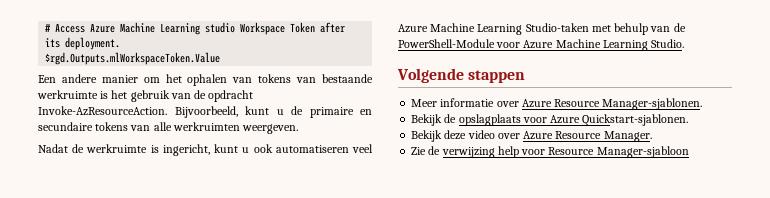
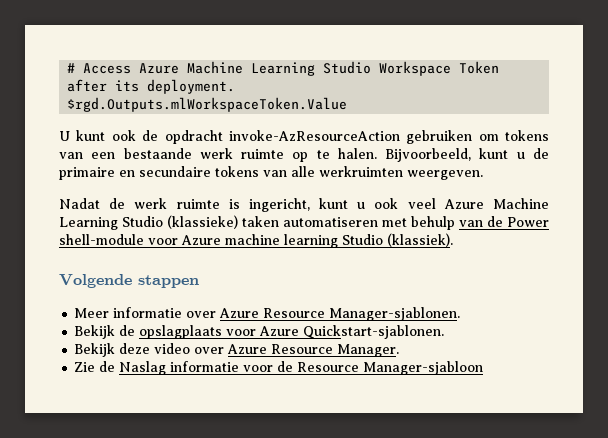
[205,22,236,33] studio -> [323,61,372,74] Studio
[38,74,373,86] [37,90,254,102] [38,106,167,116] Een andere manier om het ophalen van tokens van bestaande werkruimte is het gebruik van de opdracht Invoke-AzResourceAction. -> [59,130,549,144] [59,148,377,162] U kunt ook de opdracht invoke-AzResourceAction gebruiken om tokens van een bestaande werk ruimte op te halen.
[86,144,148,153] werkruimte -> [134,198,220,209] werk ruimte
[275,145,349,153] automatiseren -> (399, 203) none
[525,23,686,35] [398,39,685,51] Studio-taken met behulp van de PowerShell-Module voor Azure Machine Learning Studio. -> [122,215,549,230] [59,233,453,248] Studio (klassieke) taken automatiseren met behulp van de Power shell-module voor Azure machine learning Studio (klassiek).
[441,146,546,158] verwijzing help voor -> [119,361,294,375] Naslag informatie voor de

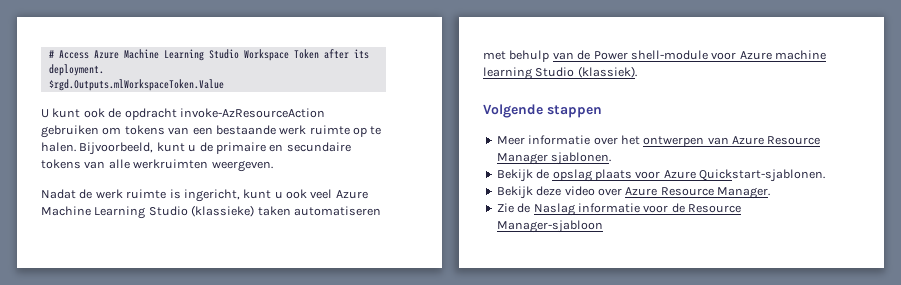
[219,307,461,321] Azure Resource Manager-sjablonen. -> [620,135,821,147] [496,152,612,165] het ontwerpen van Azure Resource Manager sjablonen.
[139,325,223,339] opslagplaats -> [552,169,632,182] opslag plaats

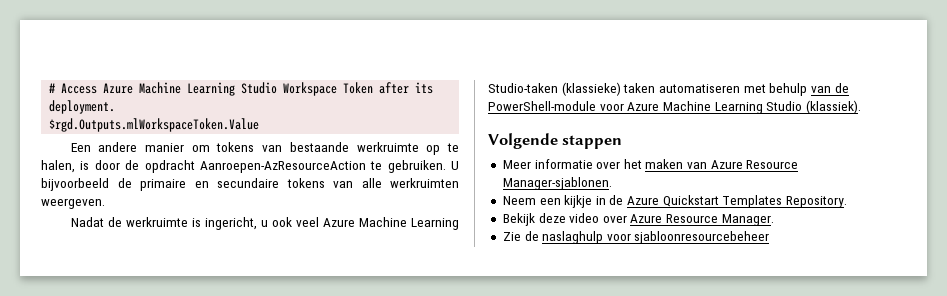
[41,108,325,120] [41,125,382,138] [41,142,197,155] U kunt ook de opdracht invoke-AzResourceAction gebruiken om tokens van een bestaande werk ruimte op te halen. Bijvoorbeeld, kunt u -> [70,142,459,155] [41,160,459,173] [41,178,109,191] Een andere manier om tokens van bestaande werkruimte op te halen, is door de opdracht Aanroepen-AzResourceAction te gebruiken. U bijvoorbeeld
[95,189,167,199] werk ruimte -> [125,217,188,227] werkruimte
[243,189,272,199] kunt -> (257, 223) none
[148,206,188,216] Studio -> [488,83,558,93] Studio-taken
[593,50,826,60] [483,67,532,80] Power shell-module voor Azure machine learning -> [488,101,763,114] PowerShell-module voor Azure Machine Learning
[643,136,705,147] ontwerpen -> [645,159,684,169] maken
[496,152,612,165] [496,169,825,182] Manager sjablonen. // Bekijk de opslag plaats voor Azure Quickstart-sjablonen. -> [502,177,612,190] [502,195,848,208] Manager-sjablonen. // Neem een kijkje in de Azure Quickstart Templates Repository.
[533,203,741,216] [496,220,603,233] Naslag informatie voor de Resource Manager-sjabloon -> [542,231,770,244] naslaghulp voor sjabloonresourcebeheer

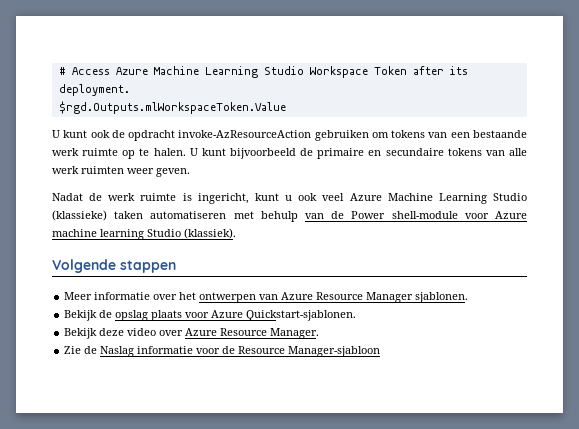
[70,142,459,155] [41,160,459,173] Een andere manier om tokens van bestaande werkruimte op te halen, is door de opdracht Aanroepen-AzResourceAction te gebruiken. U -> [52,130,527,141] [52,148,226,159] U kunt ook de opdracht invoke-AzResourceAction gebruiken om tokens van een bestaande werk ruimte op te halen. U kunt
[390,178,459,188] [41,198,105,209] werkruimten weergeven. -> [52,166,190,177] werk ruimten weer geven.
[125,217,188,227] werkruimte -> [108,193,177,201] werk ruimte
(257, 223) none -> [254,193,279,201] kunt
[488,83,558,93] Studio-taken -> [492,193,527,201] Studio
[488,101,763,114] PowerShell-module voor Azure Machine Learning -> [351,211,527,219] [52,229,144,240] Power shell-module voor Azure machine learning
[645,159,684,169] maken -> [199,292,257,303] ontwerpen
[502,177,612,190] [502,195,848,208] Manager-sjablonen. // Neem een kijkje in de Azure Quickstart Templates Repository. -> [366,292,469,303] [64,310,357,321] Manager sjablonen. // Bekijk de opslag plaats voor Azure Quickstart-sjablonen.
[542,231,770,244] naslaghulp voor sjabloonresourcebeheer -> [100,346,381,357] Naslag informatie voor de Resource Manager-sjabloon

